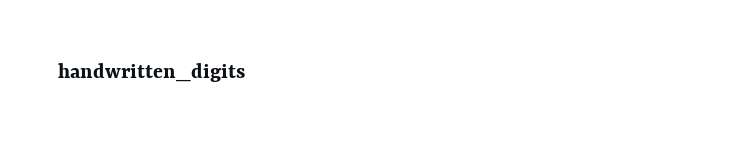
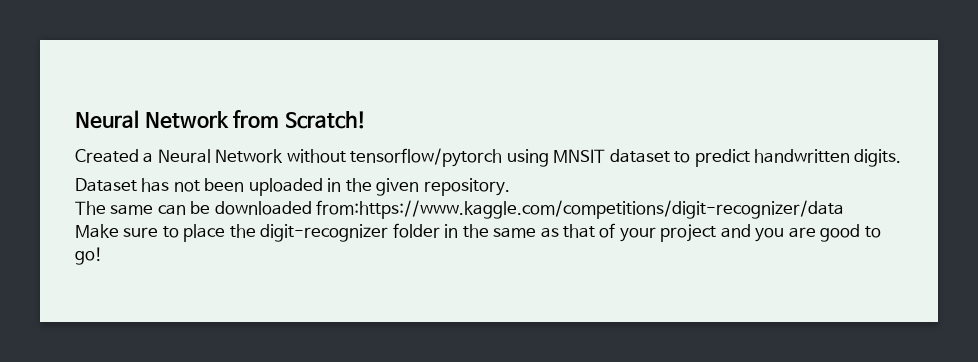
[58,63,245,82] handwritten_digits -> [75,110,366,129] [75,148,902,167] [75,178,510,196] [75,200,845,219] [75,223,881,242] [75,247,103,265] Neural Network from Scratch! // Created a Neural Network without tensorflow/pytorch using MNSIT dataset to predict handwritten digits. // Dataset has not been uploaded in the given repository. // The same can be downloaded from:https://www.kaggle.com/competitions/digit-recognizer/data // Make sure to place the digit-recognizer folder in the same as that of your project and you are good to go!

